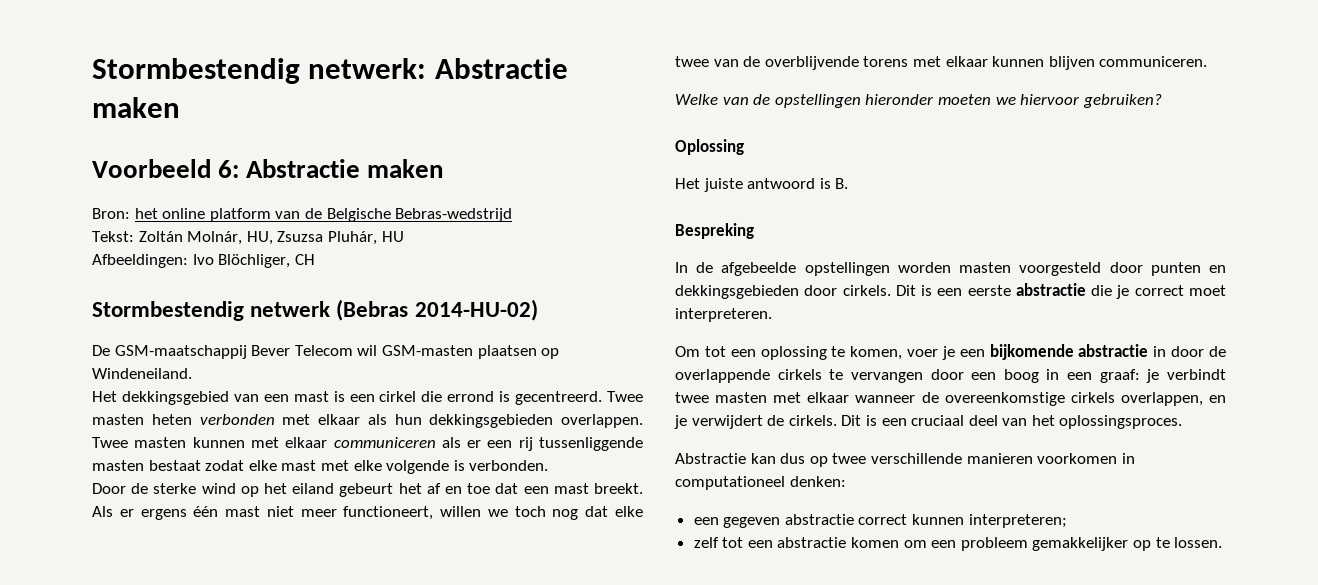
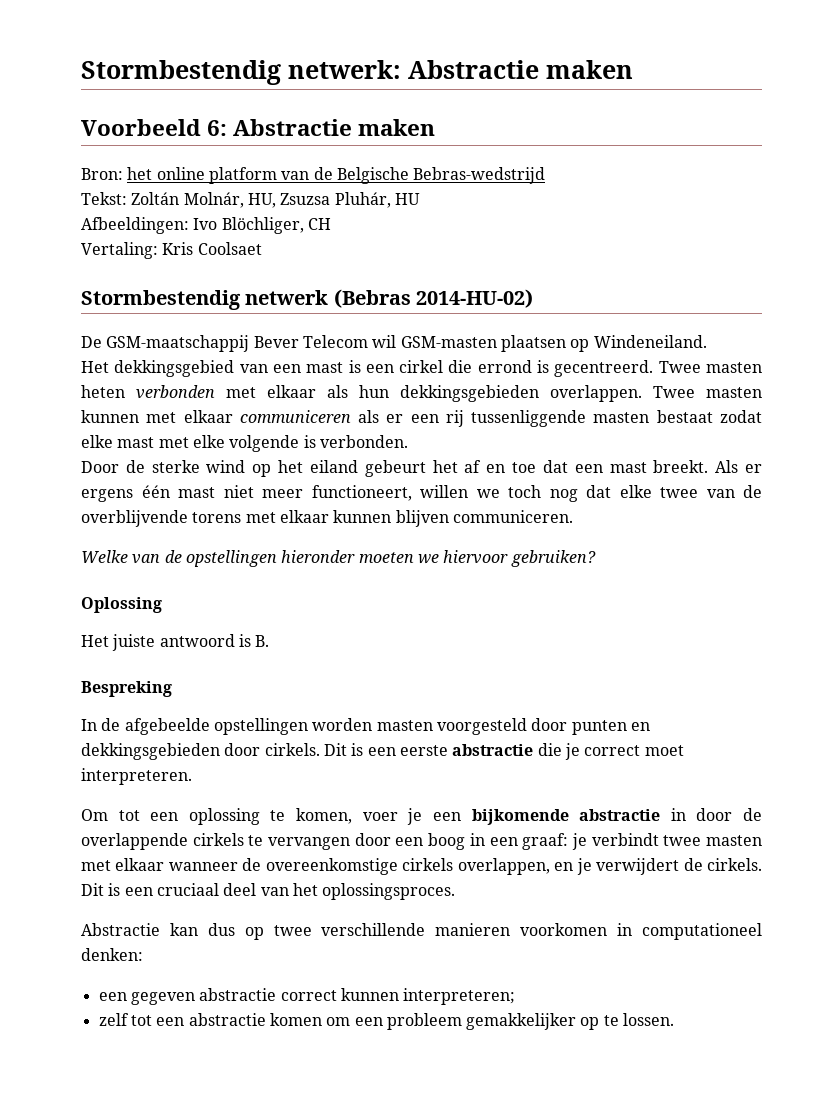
(315, 259) none -> [81,242,262,259] // Vertaling: Kris Coolsaet

